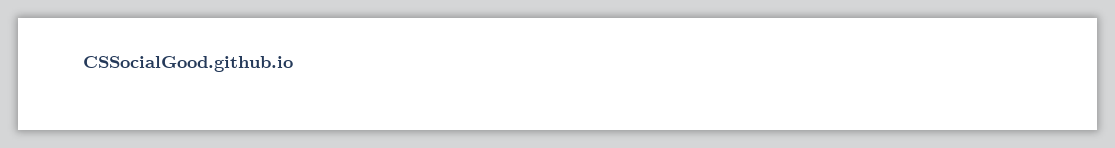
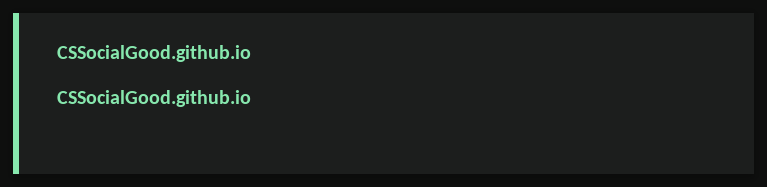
[83,56,293,72] CSSocialGood.github.io -> [57,45,251,62] [57,90,251,107] CSSocialGood.github.io // CSSocialGood.github.io

